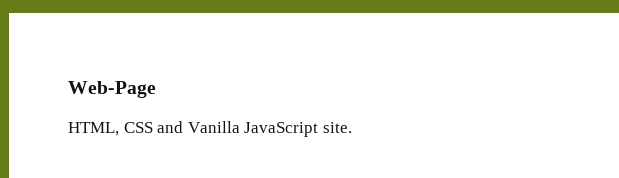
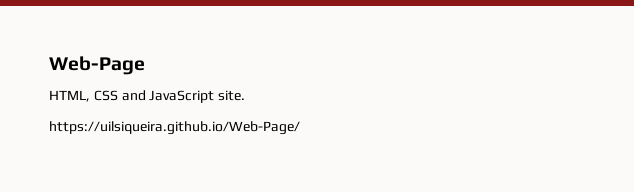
[187,121,240,133] Vanilla -> (146, 95) none
(352, 127) none -> [49,121,300,135] // https://uilsiqueira.github.io/Web-Page/

